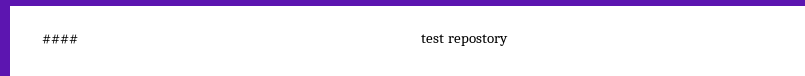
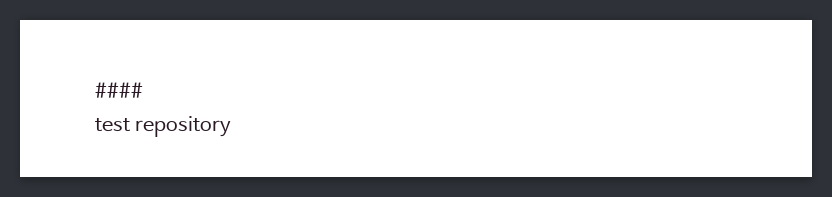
[447,34,508,46] repostory -> [135,116,232,137] repository

